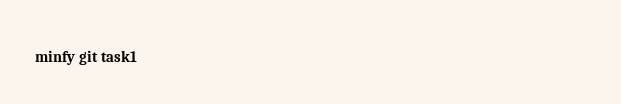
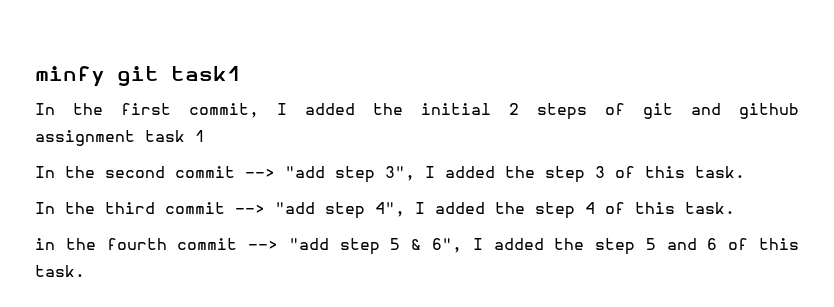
(138, 56) none -> [35,103,799,120] [35,130,205,146] [35,166,745,183] [35,202,735,219] [35,238,800,255] [35,265,85,277] // In the first commit, I added the initial 2 steps of git and github assignment task 1 // In the second commit --> "add step 3", I added the step 3 of this task. // In the third commit --> "add step 4", I added the step 4 of this task. // in the fourth commit --> "add step 5 & 6", I added the step 5 and 6 of this task.

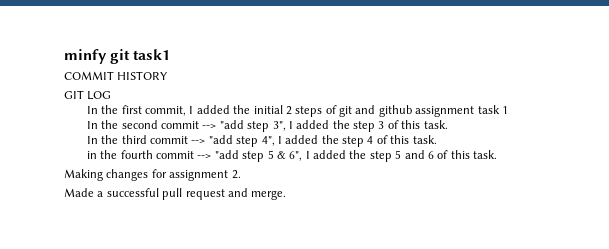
(241, 73) none -> [64,71,169,80] [64,90,112,100] // COMMIT HISTORY // GIT LOG
(85, 271) none -> [64,169,241,181] [64,188,287,200] // Making changes for assignment 2. // Made a successful pull request and merge.

